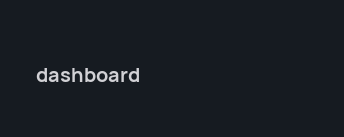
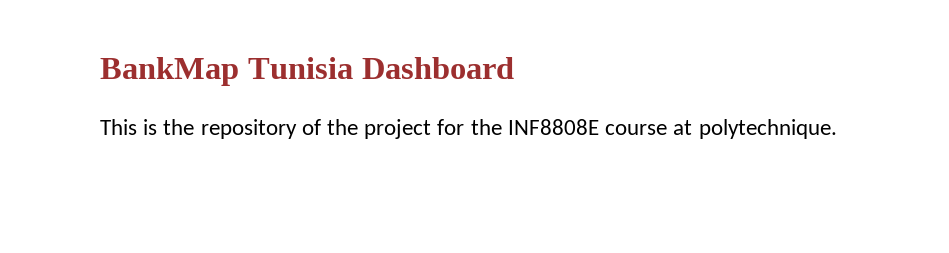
[36,68,140,82] dashboard -> [100,57,514,86] [100,119,837,139] BankMap Tunisia Dashboard // This is the repository of the project for the INF8808E course at polytechnique.

